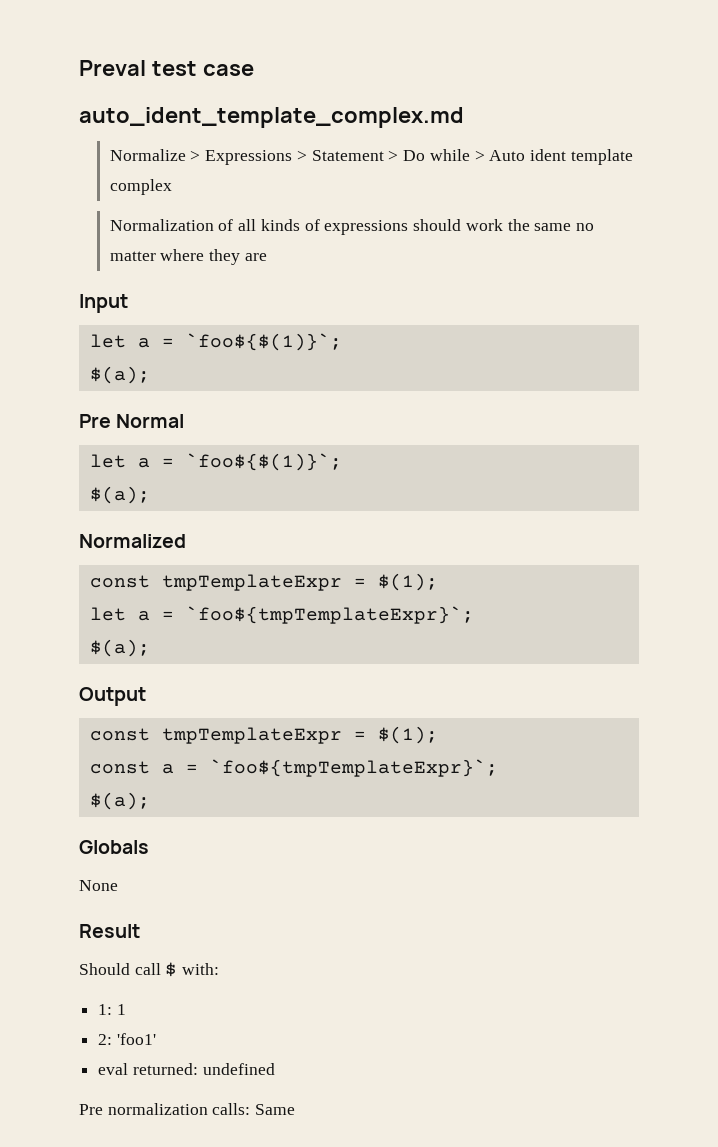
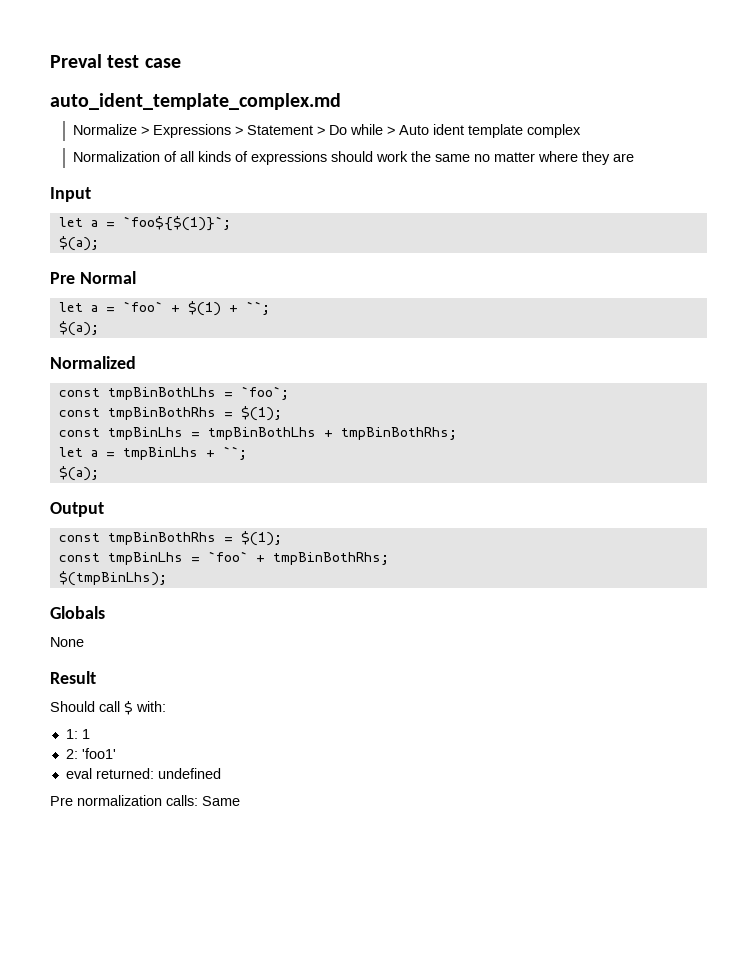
[185,453,342,471] [89,486,150,504] [79,534,186,548] [89,573,438,591] [89,606,474,624] `foo${$(1)}`; // $(a); // Normalized // const tmpTemplateExpr = $(1); // let a = `foo${tmpTemplateExpr}`; -> [122,301,270,316] [58,321,99,336] [50,356,136,369] [58,386,289,400] [58,406,282,421] [58,427,457,440] [58,446,247,460] `foo` + $(1) + ``; // $(a); // Normalized // const tmpBinBothLhs = `foo`; // const tmpBinBothRhs = $(1); // const tmpBinLhs = tmpBinBothLhs + tmpBinBothRhs; // let a = tmpBinLhs + ``;
[161,726,438,744] [89,759,498,777] [89,792,150,810] tmpTemplateExpr = $(1); // const a = `foo${tmpTemplateExpr}`; // $(a); -> [107,531,282,546] [58,551,389,565] [58,571,167,586] tmpBinBothRhs = $(1); // const tmpBinLhs = `foo` + tmpBinBothRhs; // $(tmpBinLhs);

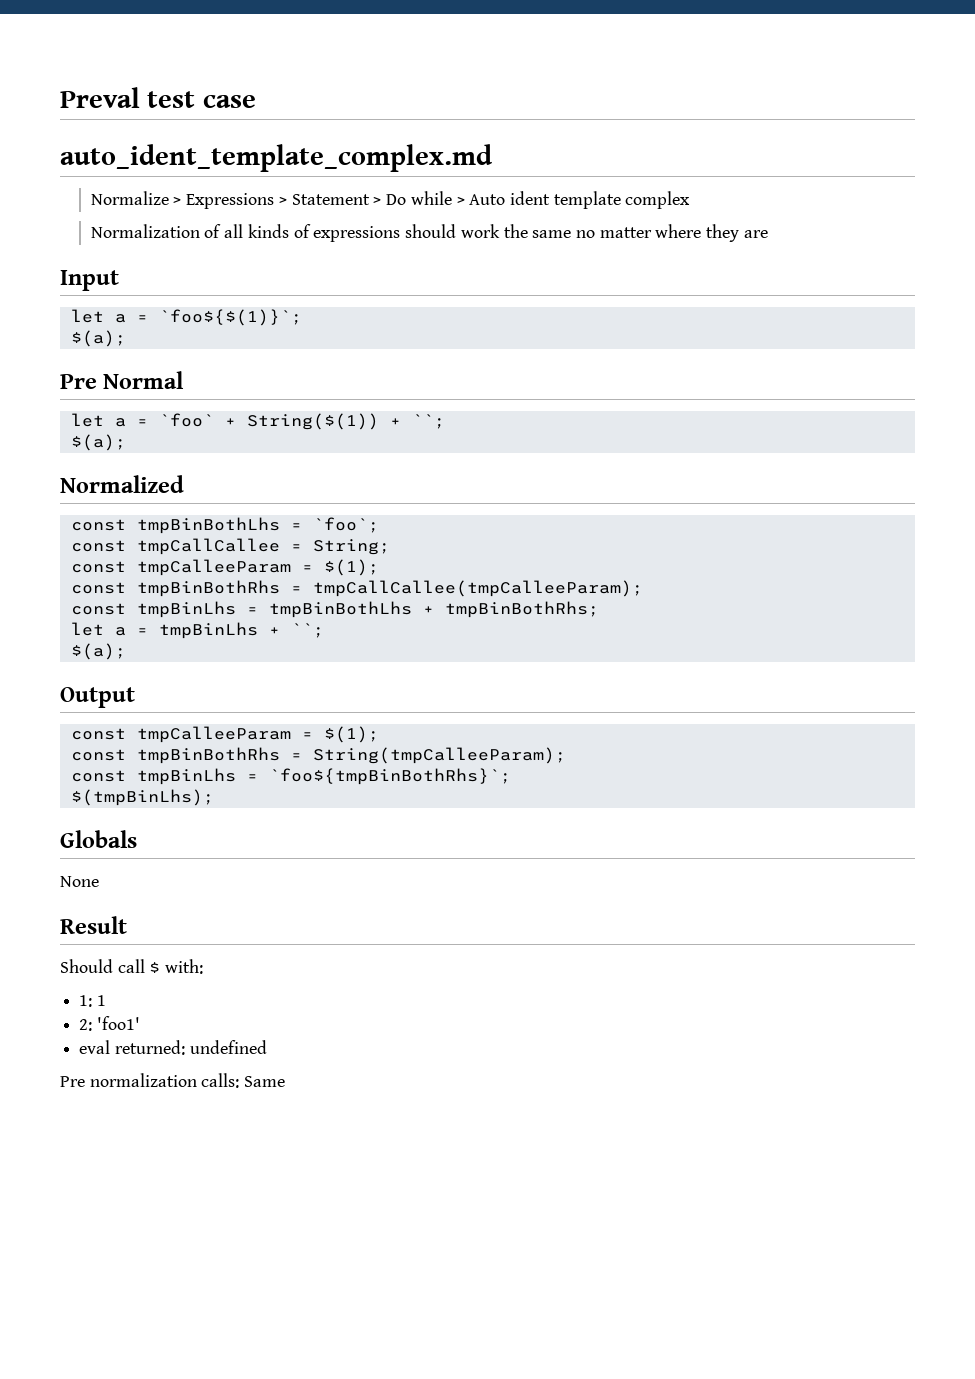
[187,301,221,316] $(1) -> [246,413,379,430] String($(1))
[58,406,282,421] // const tmpBinBothRhs = $(1); -> [70,538,390,555] [70,559,379,576] [70,580,643,597] // const tmpCallCallee = String; // const tmpCalleeParam = $(1); // const tmpBinBothRhs = tmpCallCallee(tmpCalleeParam);
[107,531,282,546] [58,551,389,565] tmpBinBothRhs = $(1); // const tmpBinLhs = `foo` + tmpBinBothRhs; -> [136,726,379,743] [70,747,566,764] [70,768,511,785] tmpCalleeParam = $(1); // const tmpBinBothRhs = String(tmpCalleeParam); // const tmpBinLhs = `foo${tmpBinBothRhs}`;

